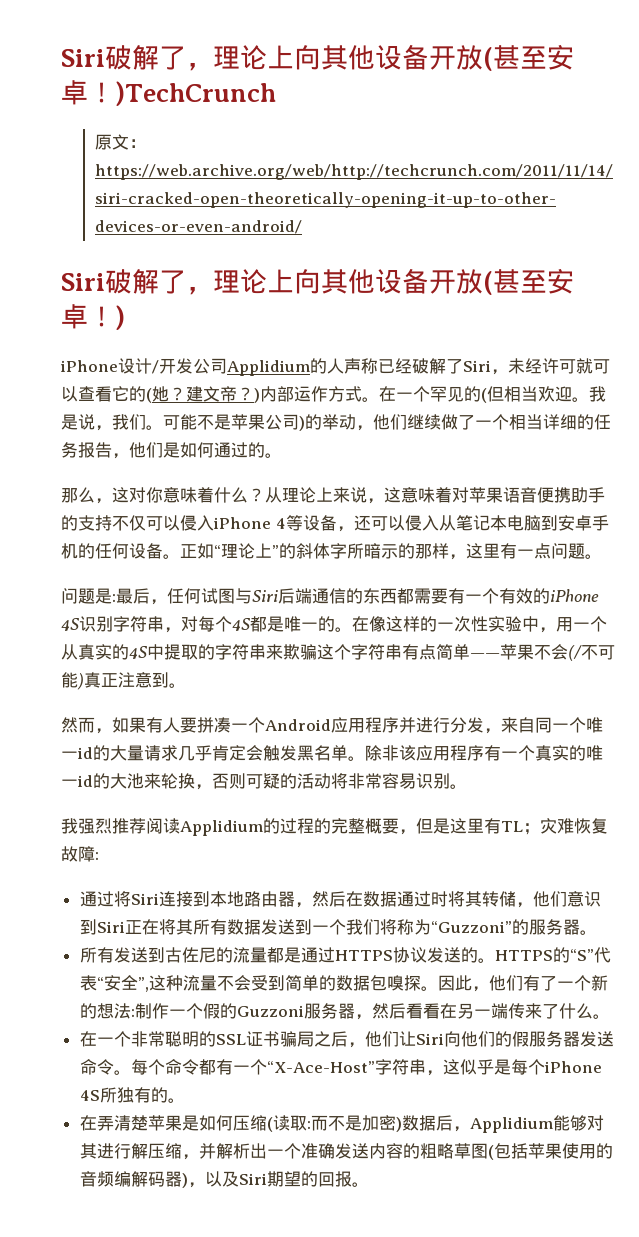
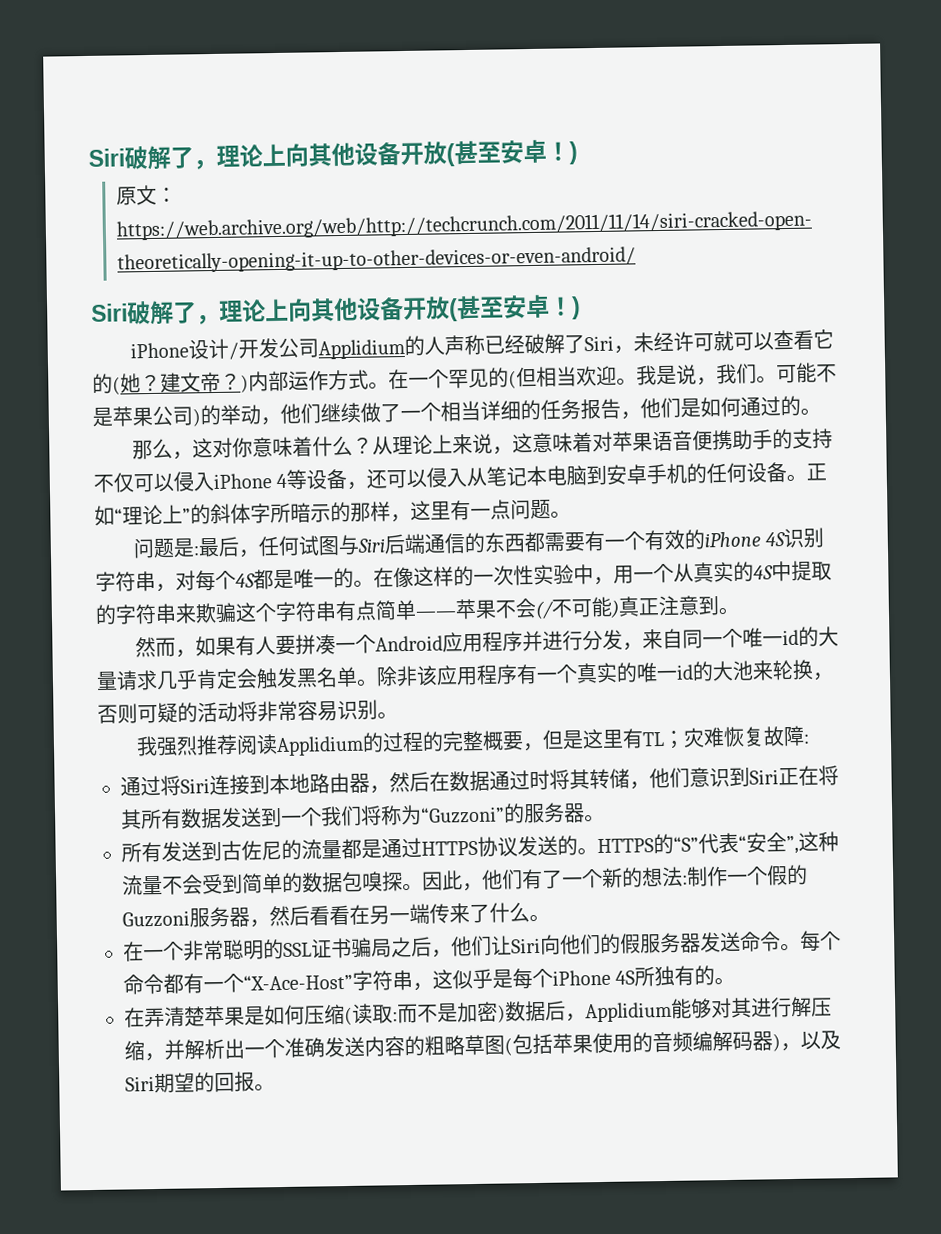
[115,81,276,106] )TechCrunch -> [569,141,578,165] )

